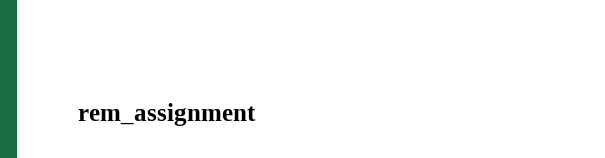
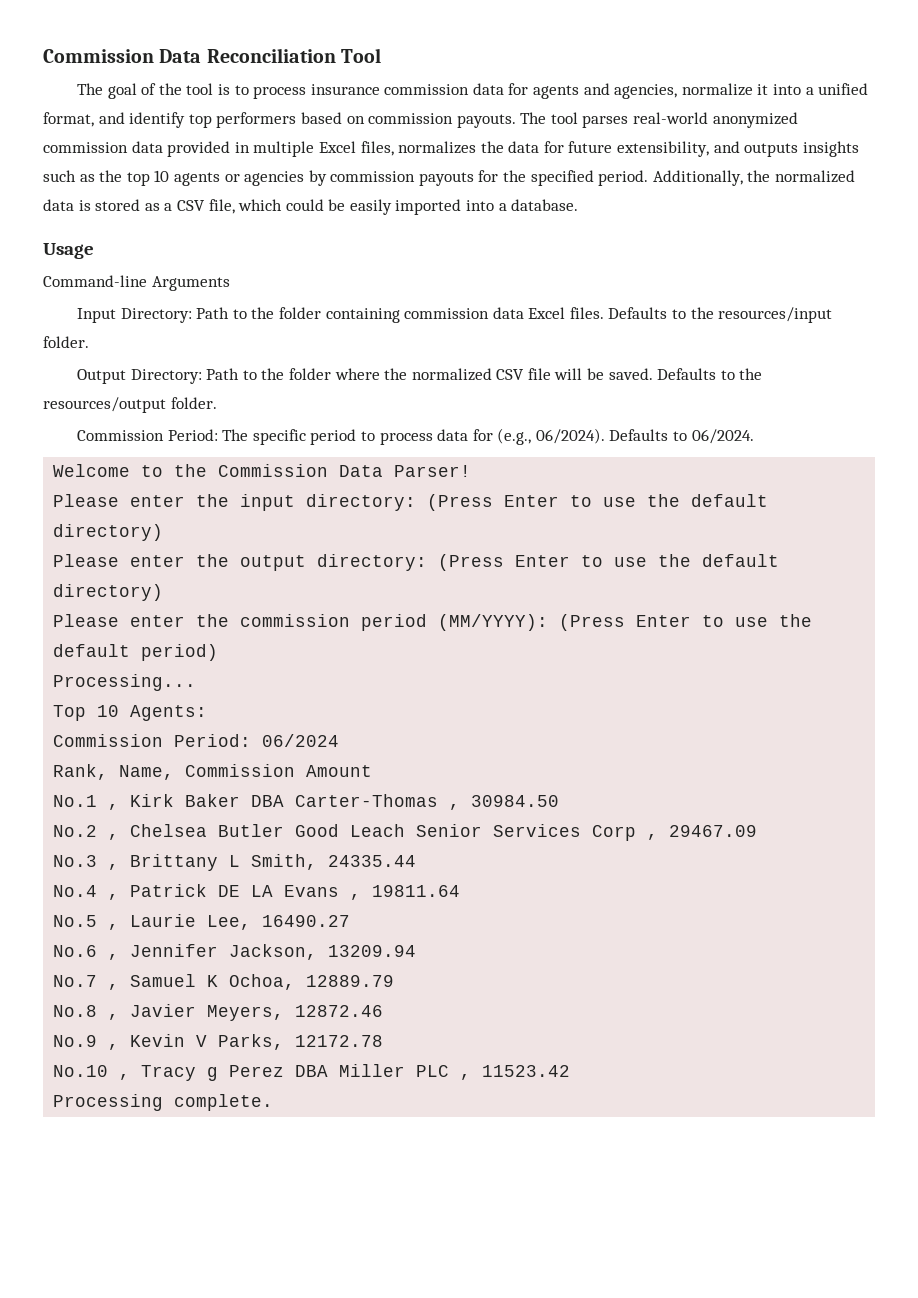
[78,103,256,126] rem_assignment -> [43,48,381,63] [76,83,869,99] [43,112,798,128] [43,141,859,157] [43,170,856,186] [43,199,579,215] [43,243,94,259] [43,275,230,291] [76,307,833,323] [43,336,89,348] [76,368,763,384] [43,397,217,413] [76,428,754,445] [53,464,472,477] [53,494,769,511] [53,524,164,541] [53,554,780,571] [53,584,164,601] [53,614,813,631] [53,644,219,661] [53,674,197,691] [53,705,208,721] [53,734,340,747] [53,764,373,780] [53,794,560,810] [53,824,758,841] [53,854,417,871] [53,884,461,900] [53,914,351,930] [53,944,417,960] [53,974,395,990] [53,1004,384,1021] [53,1034,384,1050] [53,1064,571,1081] [53,1094,274,1111] Commission Data Reconciliation Tool // The goal of the tool is to process insurance commission data for agents and agencies, normalize it into a unified format, and identify top performers based on commission payouts. The tool parses real-world anonymized commission data provided in multiple Excel files, normalizes the data for future extensibility, and outputs insights such as the top 10 agents or agencies by commission payouts for the specified period. Additionally, the normalized data is stored as a CSV file, which could be easily imported into a database. // Usage // Command-line Arguments // Input Directory: Path to the folder containing commission data Excel files. Defaults to the resources/input folder. // Output Directory: Path to the folder where the normalized CSV file will be saved. Defaults to the resources/output folder. // Commission Period: The specific period to process data for (e.g., 06/2024). Defaults to 06/2024. // Welcome to the Commission Data Parser! // Please enter the input directory: (Press Enter to use the default directory) // Please enter the output directory: (Press Enter to use the default directory) // Please enter the commission period (MM/YYYY): (Press Enter to use the default period) // Processing... // Top 10 Agents: // Commission Period: 06/2024 // Rank, Name, Commission Amount // No.1 , Kirk Baker DBA Carter-Thomas , 30984.50 // No.2 , Chelsea Butler Good Leach Senior Services Corp , 29467.09 // No.3 , Brittany L Smith, 24335.44 // No.4 , Patrick DE LA Evans , 19811.64 // No.5 , Laurie Lee, 16490.27 // No.6 , Jennifer Jackson, 13209.94 // No.7 , Samuel K Ochoa, 12889.79 // No.8 , Javier Meyers, 12872.46 // No.9 , Kevin V Parks, 12172.78 // No.10 , Tracy g Perez DBA Miller PLC , 11523.42 // Processing complete.

